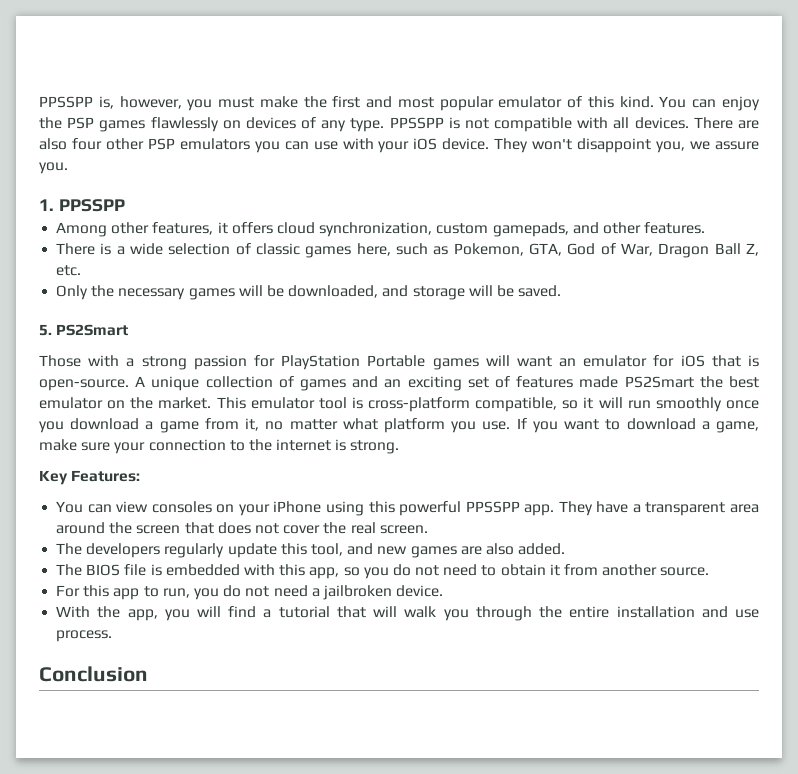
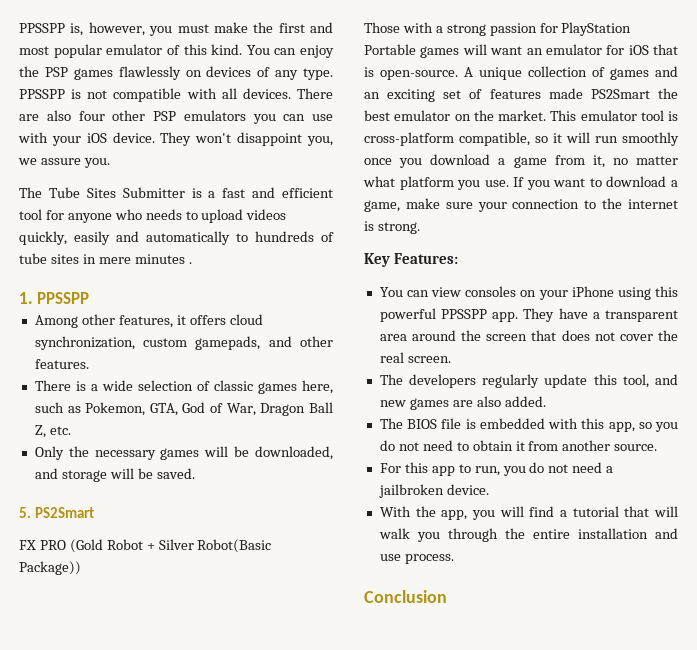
(68, 168) none -> [19,187,333,198] [19,209,287,223] [19,231,334,245] [19,253,192,264] // The Tube Sites Submitter is a fast and efficient tool for anyone who needs to upload videos quickly, easily and automatically to hundreds of tube sites in mere minutes .
(129, 330) none -> [19,539,272,553] [19,561,81,575] // FX PRO (Gold Robot + Silver Robot(Basic Package))

